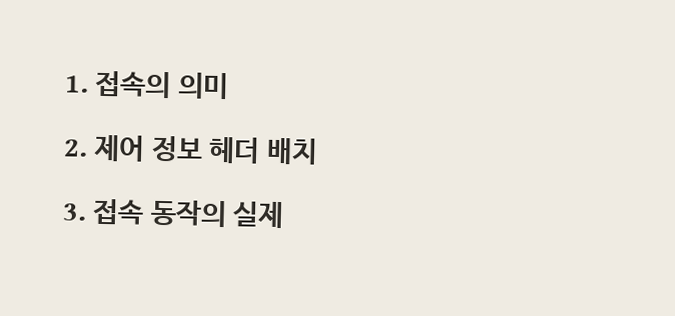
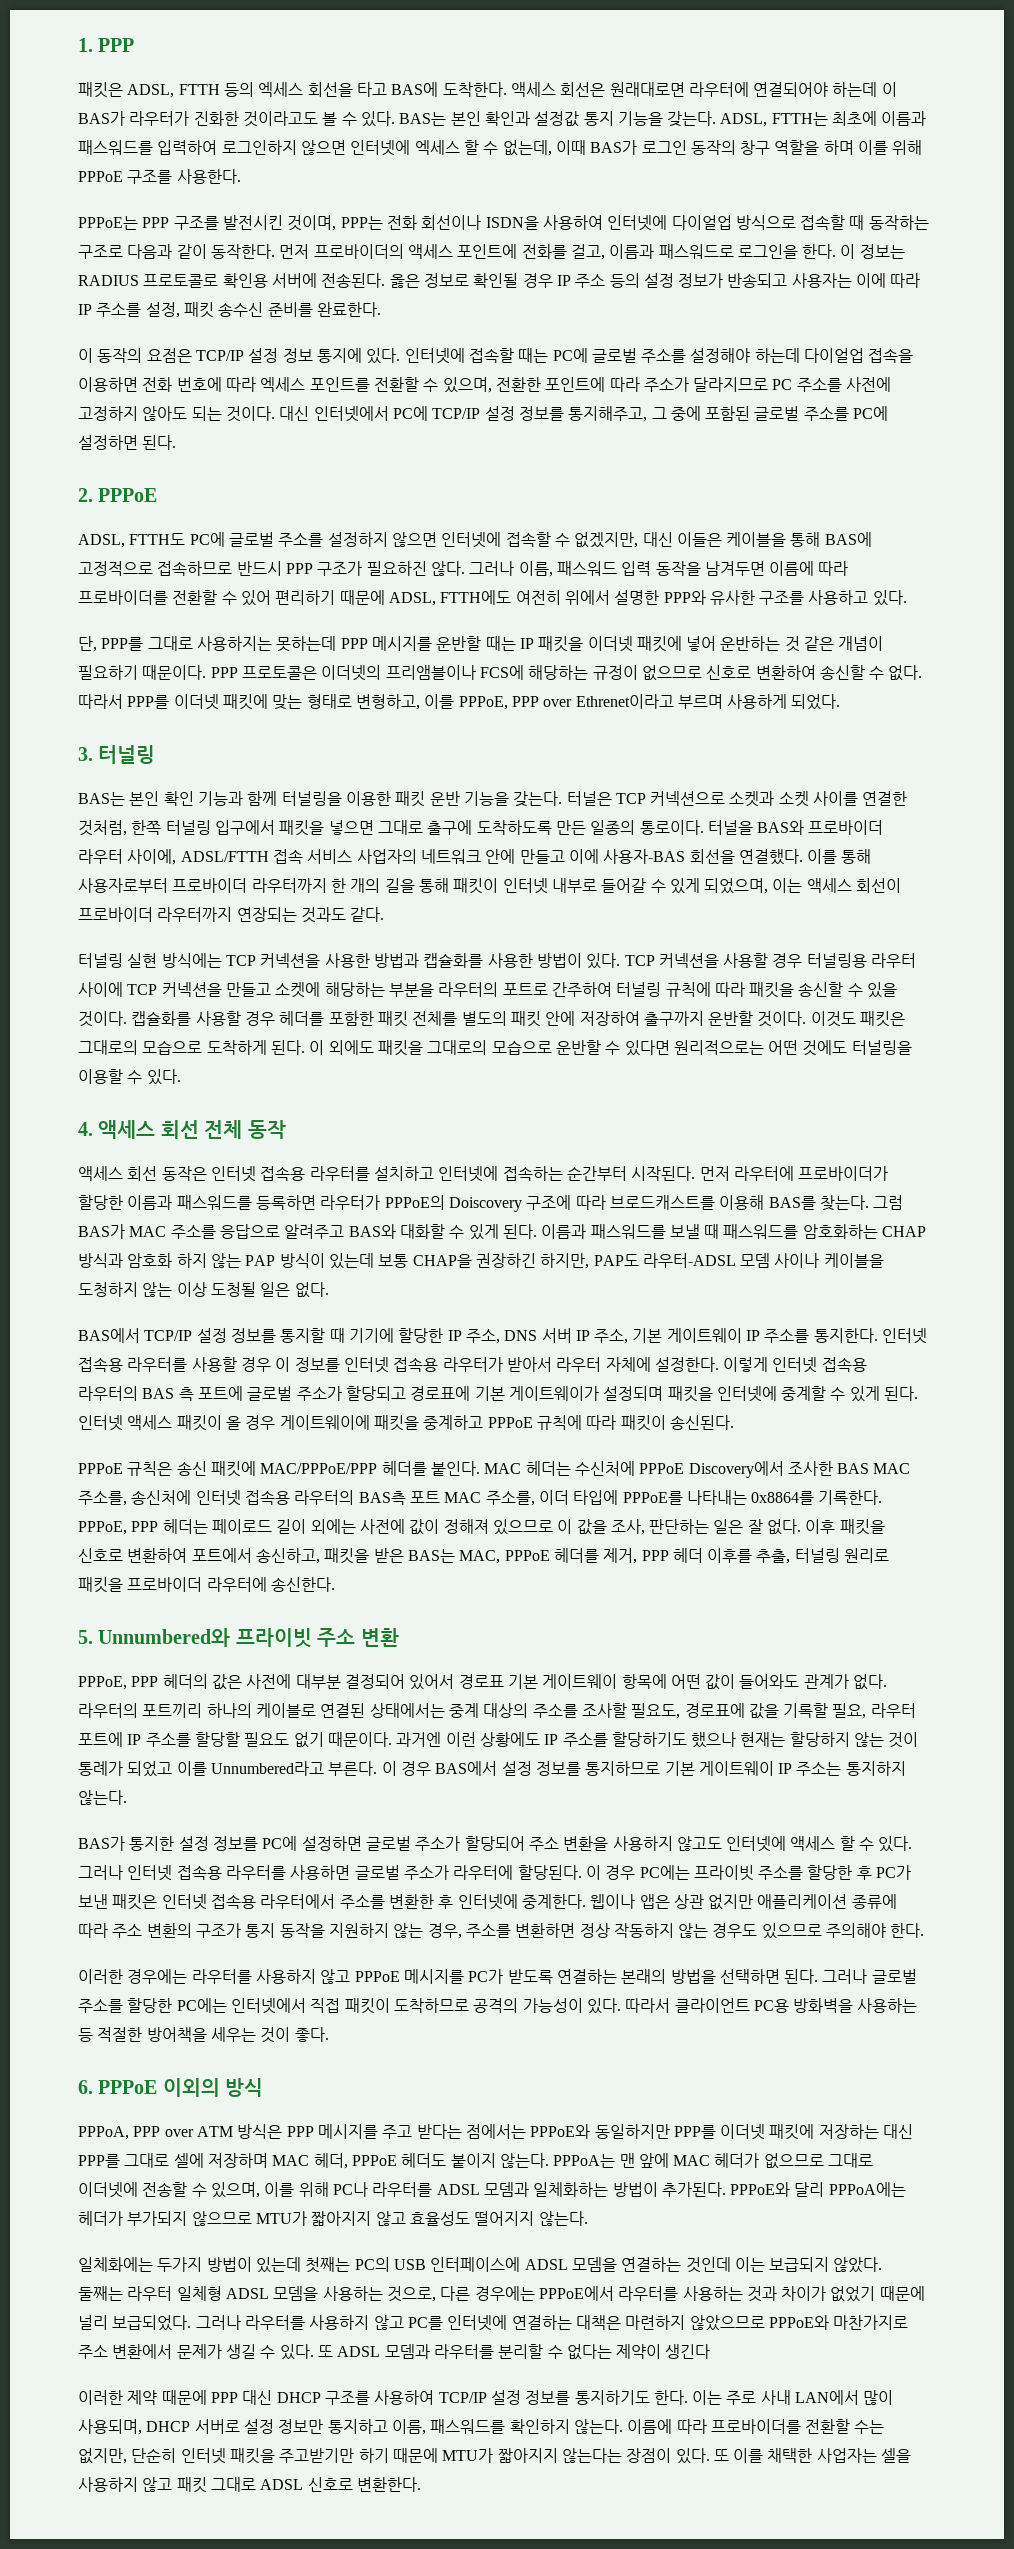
[95,70,229,100] [63,134,318,165] [62,198,285,229] 접속의 의미 // 2. 제어 정보 헤더 배치 // 3. 접속 동작의 실제 -> [98,38,135,52] [78,82,897,98] [78,111,927,127] [78,140,923,156] [78,169,241,184] [78,215,929,231] [78,244,905,260] [78,273,921,288] [78,302,381,318] [78,348,914,364] [78,377,892,393] [78,406,889,422] [78,435,177,450] [78,488,158,502] [78,532,872,548] [78,561,849,577] [78,590,907,606] [78,636,884,652] [78,665,923,681] [78,694,841,710] [78,745,156,764] [78,791,908,807] [78,820,884,836] [78,849,872,865] [78,878,902,894] [78,907,385,923] [78,953,917,969] [78,982,898,998] [78,1011,906,1027] [78,1040,912,1056] [78,1069,181,1085] [78,1120,286,1139] [78,1166,889,1182] [78,1195,904,1212] [78,1224,927,1240] [78,1253,884,1269] [78,1282,329,1298] [78,1328,928,1344] [78,1357,867,1373] [78,1386,919,1402] [78,1415,734,1431] [78,1461,911,1478] [78,1490,883,1506] [78,1519,885,1535] [78,1548,890,1564] [78,1577,335,1593] [78,1628,399,1648] [78,1674,888,1690] [78,1703,916,1719] [78,1732,919,1748] [78,1761,906,1777] [78,1790,127,1805] [78,1836,913,1852] [78,1865,912,1881] [78,1894,897,1910] [78,1923,925,1939] [78,1969,917,1984] [78,1998,918,2014] [78,2027,329,2043] [78,2078,264,2097] [78,2124,914,2140] [78,2153,874,2169] [78,2182,906,2198] [78,2211,588,2226] [78,2257,883,2273] [78,2286,925,2302] [78,2315,909,2331] [78,2344,711,2360] [78,2390,894,2405] [78,2419,885,2435] [78,2448,912,2464] [78,2477,421,2493] PPP // 패킷은 ADSL, FTTH 등의 엑세스 회선을 타고 BAS에 도착한다. 액세스 회선은 원래대로면 라우터에 연결되어야 하는데 이 BAS가 라우터가 진화한 것이라고도 볼 수 있다. BAS는 본인 확인과 설정값 통지 기능을 갖는다. ADSL, FTTH는 최초에 이름과 패스워드를 입력하여 로그인하지 않으면 인터넷에 엑세스 할 수 없는데, 이때 BAS가 로그인 동작의 창구 역할을 하며 이를 위해 PPPoE 구조를 사용한다. // PPPoE는 PPP 구조를 발전시킨 것이며, PPP는 전화 회선이나 ISDN을 사용하여 인터넷에 다이얼업 방식으로 접속할 때 동작하는 구조로 다음과 같이 동작한다. 먼저 프로바이더의 액세스 포인트에 전화를 걸고, 이름과 패스워드로 로그인을 한다. 이 정보는 RADIUS 프로토콜로 확인용 서버에 전송된다. 옳은 정보로 확인될 경우 IP 주소 등의 설정 정보가 반송되고 사용자는 이에 따라 IP 주소를 설정, 패킷 송수신 준비를 완료한다. // 이 동작의 요점은 TCP/IP 설정 정보 통지에 있다. 인터넷에 접속할 때는 PC에 글로벌 주소를 설정해야 하는데 다이얼업 접속을 이용하면 전화 번호에 따라 엑세스 포인트를 전환할 수 있으며, 전환한 포인트에 따라 주소가 달라지므로 PC 주소를 사전에 고정하지 않아도 되는 것이다. 대신 인터넷에서 PC에 TCP/IP 설정 정보를 통지해주고, 그 중에 포함된 글로벌 주소를 PC에 설정하면 된다. // 2. PPPoE // ADSL, FTTH도 PC에 글로벌 주소를 설정하지 않으면 인터넷에 접속할 수 없겠지만, 대신 이들은 케이블을 통해 BAS에 고정적으로 접속하므로 반드시 PPP 구조가 필요하진 않다. 그러나 이름, 패스워드 입력 동작을 남겨두면 이름에 따라 프로바이더를 전환할 수 있어 편리하기 때문에 ADSL, FTTH에도 여전히 위에서 설명한 PPP와 유사한 구조를 사용하고 있다. // 단, PPP를 그대로 사용하지는 못하는데 PPP 메시지를 운반할 때는 IP 패킷을 이더넷 패킷에 넣어 운반하는 것 같은 개념이 필요하기 때문이다. PPP 프로토콜은 이더넷의 프리앰블이나 FCS에 해당하는 규정이 없으므로 신호로 변환하여 송신할 수 없다. 따라서 PPP를 이더넷 패킷에 맞는 형태로 변형하고, 이를 PPPoE, PPP over Ethrenet이라고 부르며 사용하게 되었다. // 3. 터널링 // BAS는 본인 확인 기능과 함께 터널링을 이용한 패킷 운반 기능을 갖는다. 터널은 TCP 커넥션으로 소켓과 소켓 사이를 연결한 것처럼, 한쪽 터널링 입구에서 패킷을 넣으면 그대로 출구에 도착하도록 만든 일종의 통로이다. 터널을 BAS와 프로바이더 라우터 사이에, ADSL/FTTH 접속 서비스 사업자의 네트워크 안에 만들고 이에 사용자-BAS 회선을 연결했다. 이를 통해 사용자로부터 프로바이더 라우터까지 한 개의 길을 통해 패킷이 인터넷 내부로 들어갈 수 있게 되었으며, 이는 액세스 회선이 프로바이더 라우터까지 연장되는 것과도 같다. // 터널링 실현 방식에는 TCP 커넥션을 사용한 방법과 캡슐화를 사용한 방법이 있다. TCP 커넥션을 사용할 경우 터널링용 라우터 사이에 TCP 커넥션을 만들고 소켓에 해당하는 부분을 라우터의 포트로 간주하여 터널링 규칙에 따라 패킷을 송신할 수 있을 것이다. 캡슐화를 사용할 경우 헤더를 포함한 패킷 전체를 별도의 패킷 안에 저장하여 출구까지 운반할 것이다. 이것도 패킷은 그대로의 모습으로 도착하게 된다. 이 외에도 패킷을 그대로의 모습으로 운반할 수 있다면 원리적으로는 어떤 것에도 터널링을 이용할 수 있다. // 4. 액세스 회선 전체 동작 // 액세스 회선 동작은 인터넷 접속용 라우터를 설치하고 인터넷에 접속하는 순간부터 시작된다. 먼저 라우터에 프로바이더가 할당한 이름과 패스워드를 등록하면 라우터가 PPPoE의 Doiscovery 구조에 따라 브로드캐스트를 이용해 BAS를 찾는다. 그럼 BAS가 MAC 주소를 응답으로 알려주고 BAS와 대화할 수 있게 된다. 이름과 패스워드를 보낼 때 패스워드를 암호화하는 CHAP 방식과 암호화 하지 않는 PAP 방식이 있는데 보통 CHAP을 권장하긴 하지만, PAP도 라우터-ADSL 모뎀 사이나 케이블을 도청하지 않는 이상 도청될 일은 없다. // BAS에서 TCP/IP 설정 정보를 통지할 때 기기에 할당한 IP 주소, DNS 서버 IP 주소, 기본 게이트웨이 IP 주소를 통지한다. 인터넷 접속용 라우터를 사용할 경우 이 정보를 인터넷 접속용 라우터가 받아서 라우터 자체에 설정한다. 이렇게 인터넷 접속용 라우터의 BAS 측 포트에 글로벌 주소가 할당되고 경로표에 기본 게이트웨이가 설정되며 패킷을 인터넷에 중계할 수 있게 된다. 인터넷 액세스 패킷이 올 경우 게이트웨이에 패킷을 중계하고 PPPoE 규칙에 따라 패킷이 송신된다. // PPPoE 규칙은 송신 패킷에 MAC/PPPoE/PPP 헤더를 붙인다. MAC 헤더는 수신처에 PPPoE Discovery에서 조사한 BAS MAC 주소를, 송신처에 인터넷 접속용 라우터의 BAS측 포트 MAC 주소를, 이더 타입에 PPPoE를 나타내는 0x8864를 기록한다. PPPoE, PPP 헤더는 페이로드 길이 외에는 사전에 값이 정해져 있으므로 이 값을 조사, 판단하는 일은 잘 없다. 이후 패킷을 신호로 변환하여 포트에서 송신하고, 패킷을 받은 BAS는 MAC, PPPoE 헤더를 제거, PPP 헤더 이후를 추출, 터널링 원리로 패킷을 프로바이더 라우터에 송신한다. // 5. Unnumbered와 프라이빗 주소 변환 // PPPoE, PPP 헤더의 값은 사전에 대부분 결정되어 있어서 경로표 기본 게이트웨이 항목에 어떤 값이 들어와도 관계가 없다. 라우터의 포트끼리 하나의 케이블로 연결된 상태에서는 중계 대상의 주소를 조사할 필요도, 경로표에 값을 기록할 필요, 라우터 포트에 IP 주소를 할당할 필요도 없기 때문이다. 과거엔 이런 상황에도 IP 주소를 할당하기도 했으나 현재는 할당하지 않는 것이 통례가 되었고 이를 Unnumbered라고 부른다. 이 경우 BAS에서 설정 정보를 통지하므로 기본 게이트웨이 IP 주소는 통지하지 않는다. // BAS가 통지한 설정 정보를 PC에 설정하면 글로벌 주소가 할당되어 주소 변환을 사용하지 않고도 인터넷에 액세스 할 수 있다. 그러나 인터넷 접속용 라우터를 사용하면 글로벌 주소가 라우터에 할당된다. 이 경우 PC에는 프라이빗 주소를 할당한 후 PC가 보낸 패킷은 인터넷 접속용 라우터에서 주소를 변환한 후 인터넷에 중계한다. 웹이나 앱은 상관 없지만 애플리케이션 종류에 따라 주소 변환의 구조가 통지 동작을 지원하지 않는 경우, 주소를 변환하면 정상 작동하지 않는 경우도 있으므로 주의해야 한다. // 이러한 경우에는 라우터를 사용하지 않고 PPPoE 메시지를 PC가 받도록 연결하는 본래의 방법을 선택하면 된다. 그러나 글로벌 주소를 할당한 PC에는 인터넷에서 직접 패킷이 도착하므로 공격의 가능성이 있다. 따라서 클라이언트 PC용 방화벽을 사용하는 등 적절한 방어책을 세우는 것이 좋다. // 6. PPPoE 이외의 방식 // PPPoA, PPP over ATM 방식은 PPP 메시지를 주고 받다는 점에서는 PPPoE와 동일하지만 PPP를 이더넷 패킷에 저장하는 대신 PPP를 그대로 셀에 저장하며 MAC 헤더, PPPoE 헤더도 붙이지 않는다. PPPoA는 맨 앞에 MAC 헤더가 없으므로 그대로 이더넷에 전송할 수 있으며, 이를 위해 PC나 라우터를 ADSL 모뎀과 일체화하는 방법이 추가된다. PPPoE와 달리 PPPoA에는 헤더가 부가되지 않으므로 MTU가 짧아지지 않고 효율성도 떨어지지 않는다. // 일체화에는 두가지 방법이 있는데 첫째는 PC의 USB 인터페이스에 ADSL 모뎀을 연결하는 것인데 이는 보급되지 않았다. 둘째는 라우터 일체형 ADSL 모뎀을 사용하는 것으로, 다른 경우에는 PPPoE에서 라우터를 사용하는 것과 차이가 없었기 때문에 널리 보급되었다. 그러나 라우터를 사용하지 않고 PC를 인터넷에 연결하는 대책은 마련하지 않았으므로 PPPoE와 마찬가지로 주소 변환에서 문제가 생길 수 있다. 또 ADSL 모뎀과 라우터를 분리할 수 없다는 제약이 생긴다 // 이러한 제약 때문에 PPP 대신 DHCP 구조를 사용하여 TCP/IP 설정 정보를 통지하기도 한다. 이는 주로 사내 LAN에서 많이 사용되며, DHCP 서버로 설정 정보만 통지하고 이름, 패스워드를 확인하지 않는다. 이름에 따라 프로바이더를 전환할 수는 없지만, 단순히 인터넷 패킷을 주고받기만 하기 때문에 MTU가 짧아지지 않는다는 장점이 있다. 또 이를 채택한 사업자는 셀을 사용하지 않고 패킷 그대로 ADSL 신호로 변환한다.

